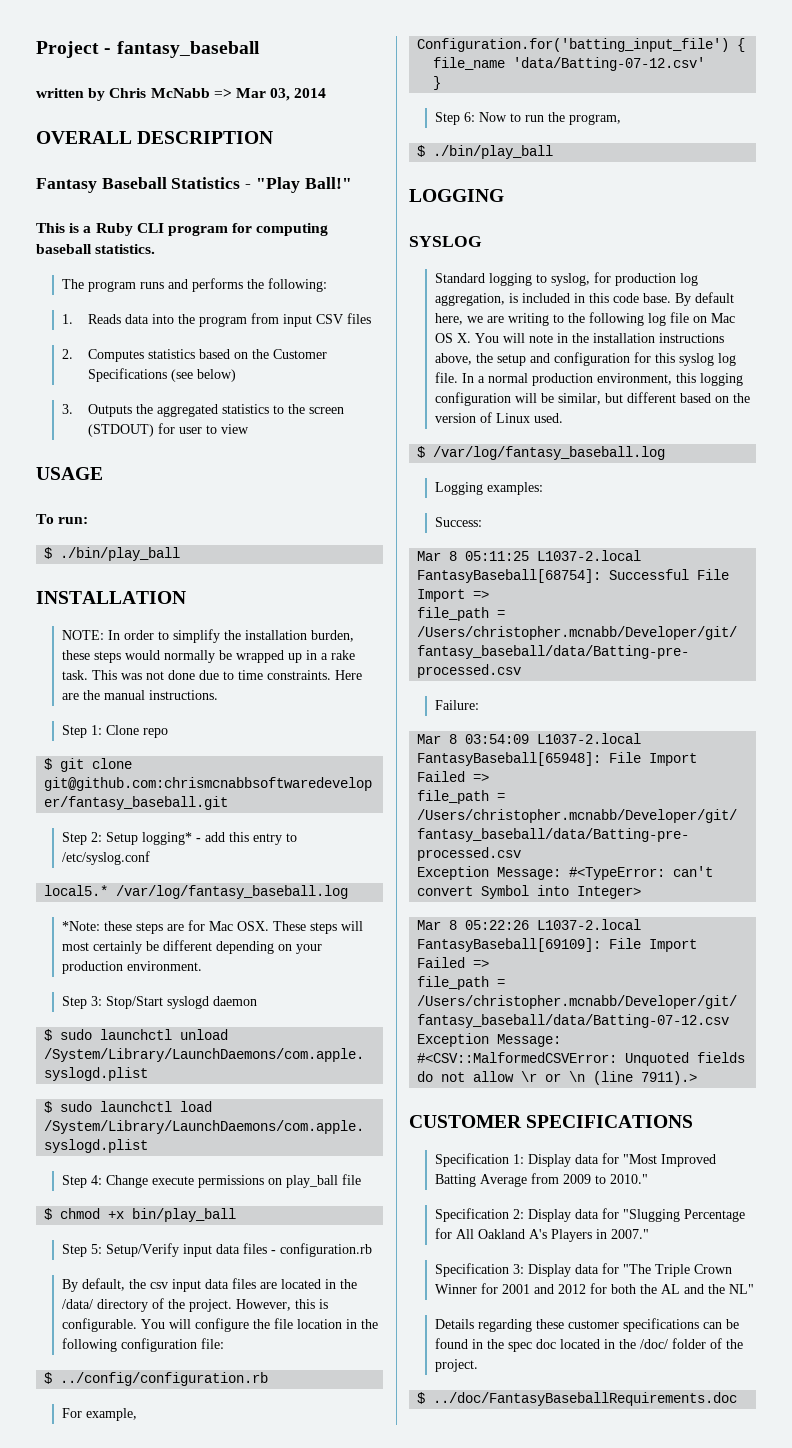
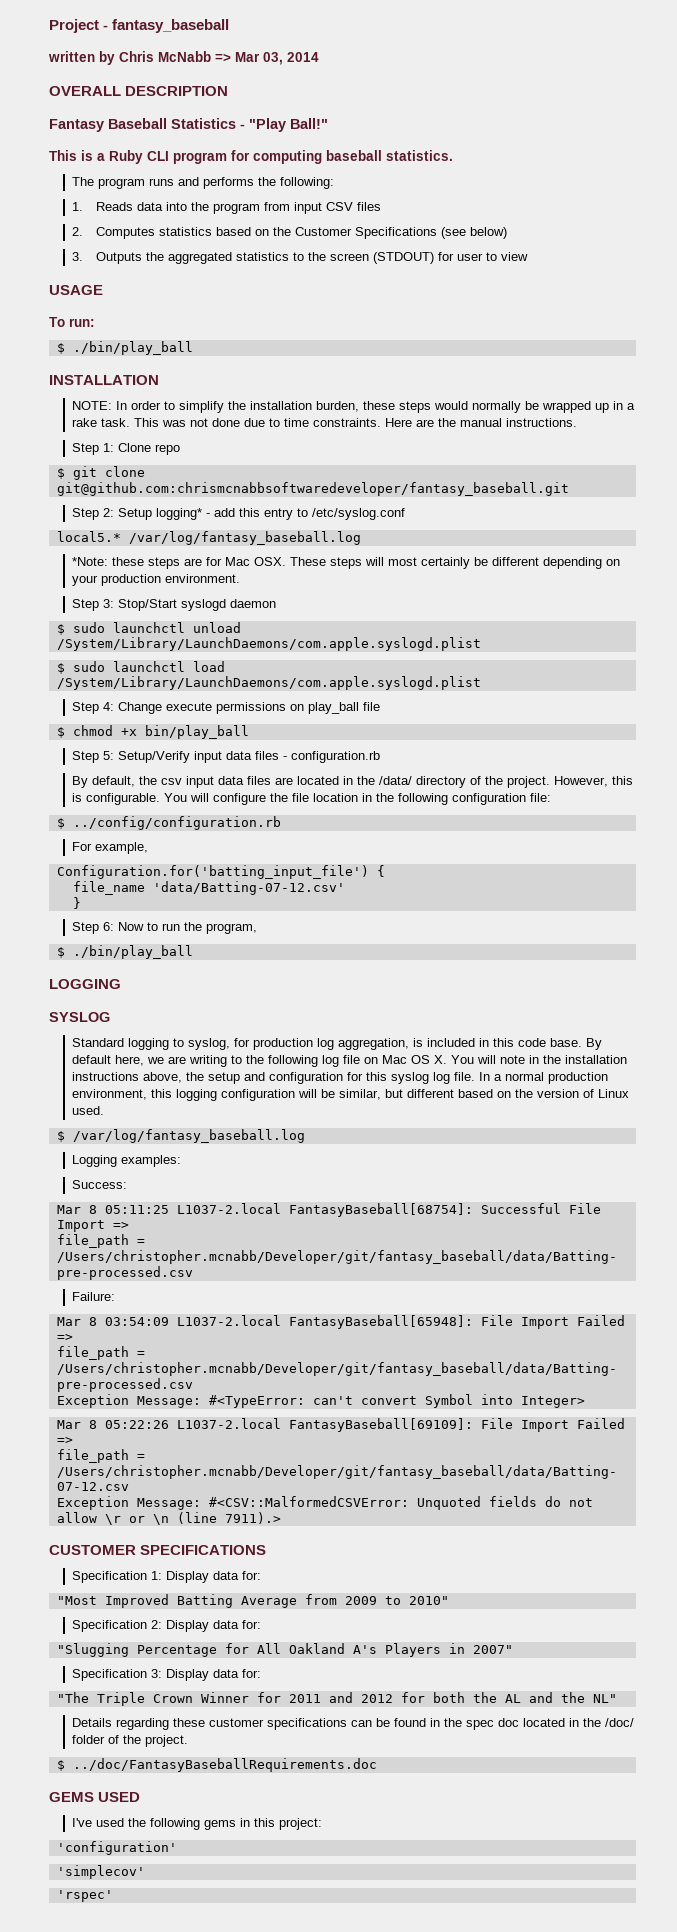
[602,1153,620,1164] for -> [242,1571,262,1580] for: //
[610,1174,649,1184] 2010." -> [408,1596,449,1605] 2010"
[602,1208,620,1219] for -> [242,1620,262,1629] for: //
[611,1229,650,1239] 2007." -> [472,1645,513,1654] 2007"
[602,1263,620,1274] for -> [242,1669,262,1678] for: //
[502,1284,531,1294] 2001 -> [288,1694,321,1703] 2011
(738, 1399) none -> [49,1792,141,1802] [72,1818,323,1830] [56,1841,177,1855] [56,1865,145,1879] [56,1890,113,1902] // GEMS USED // I've used the following gems in this project: // 'configuration' // 'simplecov' // 'rspec'

